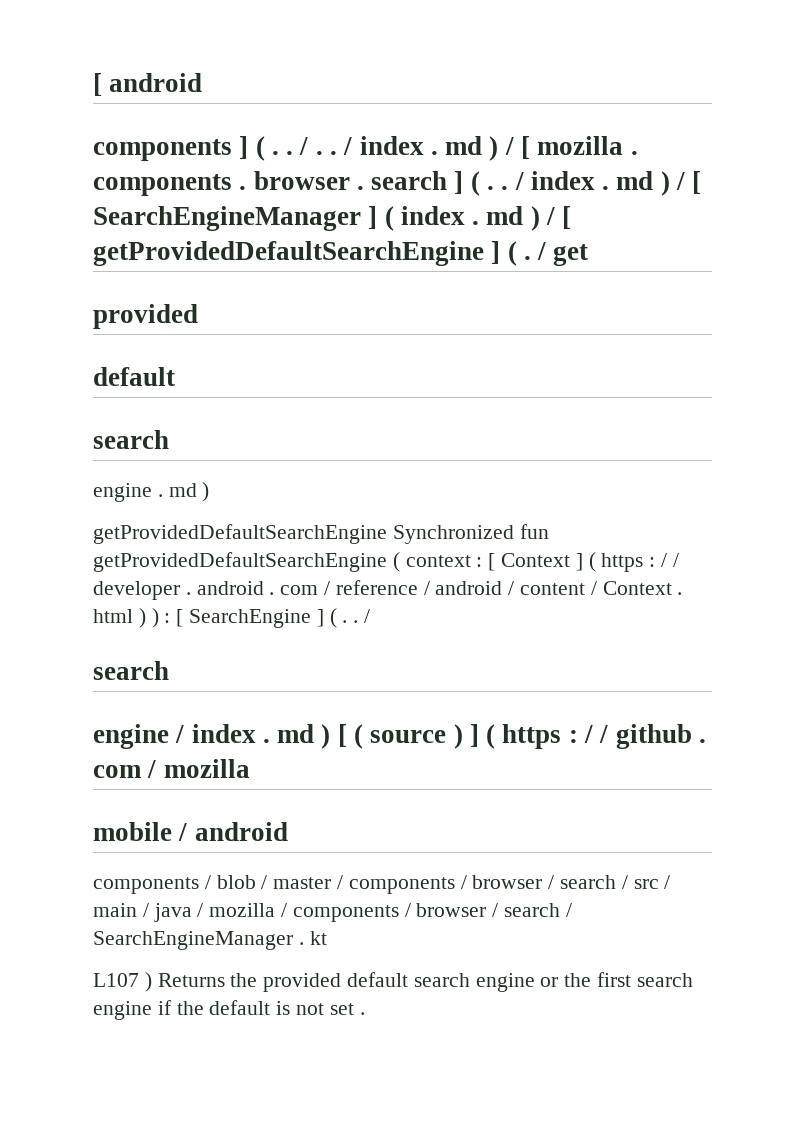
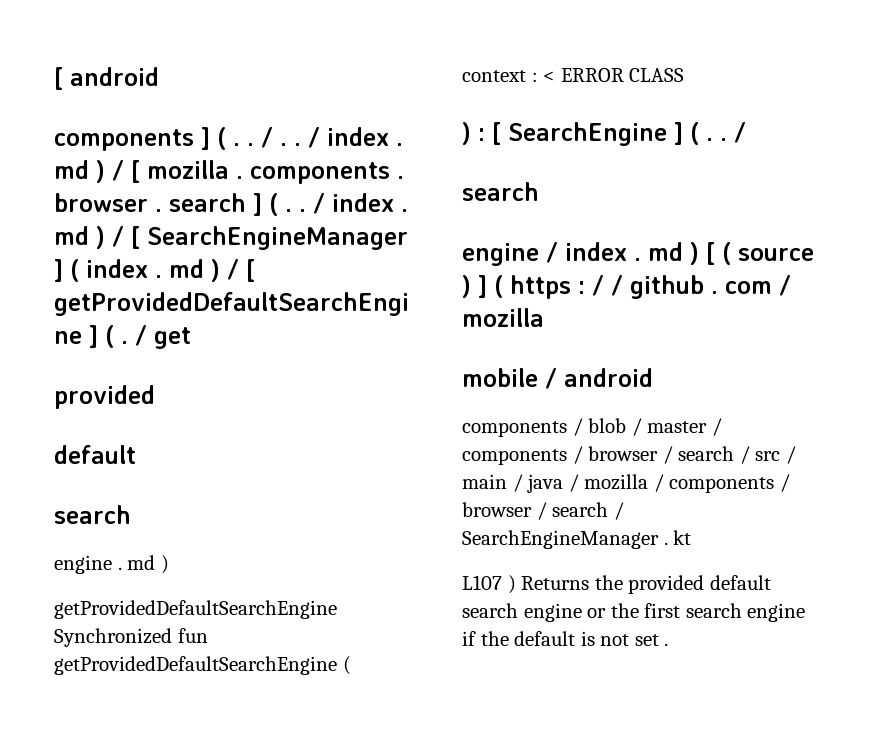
[488,552,679,572] [93,580,683,600] [93,608,146,628] [ Context ] ( https : / / developer . android . com / reference / android / content / Context . html ) -> [543,68,685,82] < ERROR CLASS //

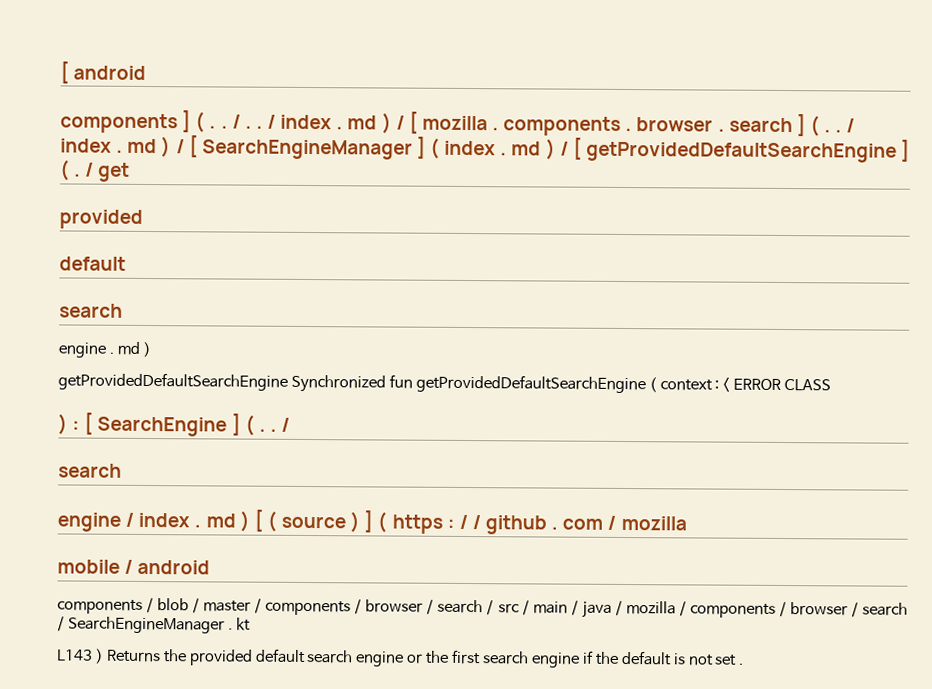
[462,575,502,590] L107 -> [57,649,93,662] L143

